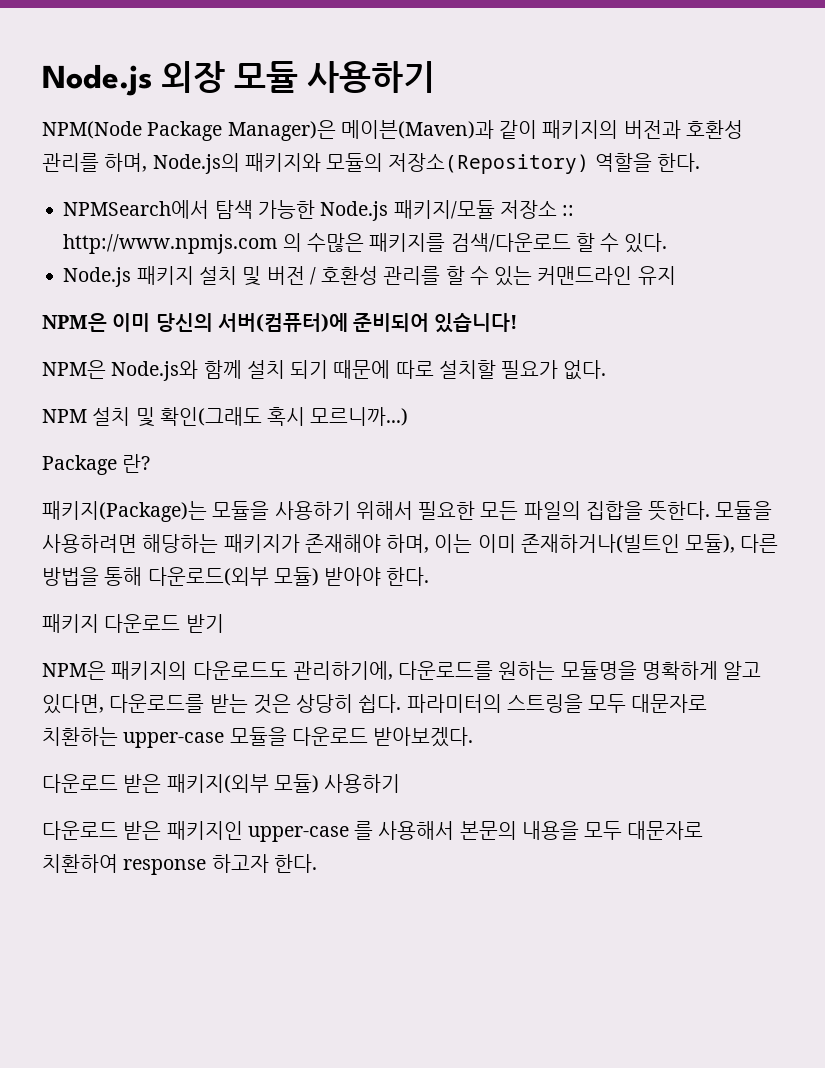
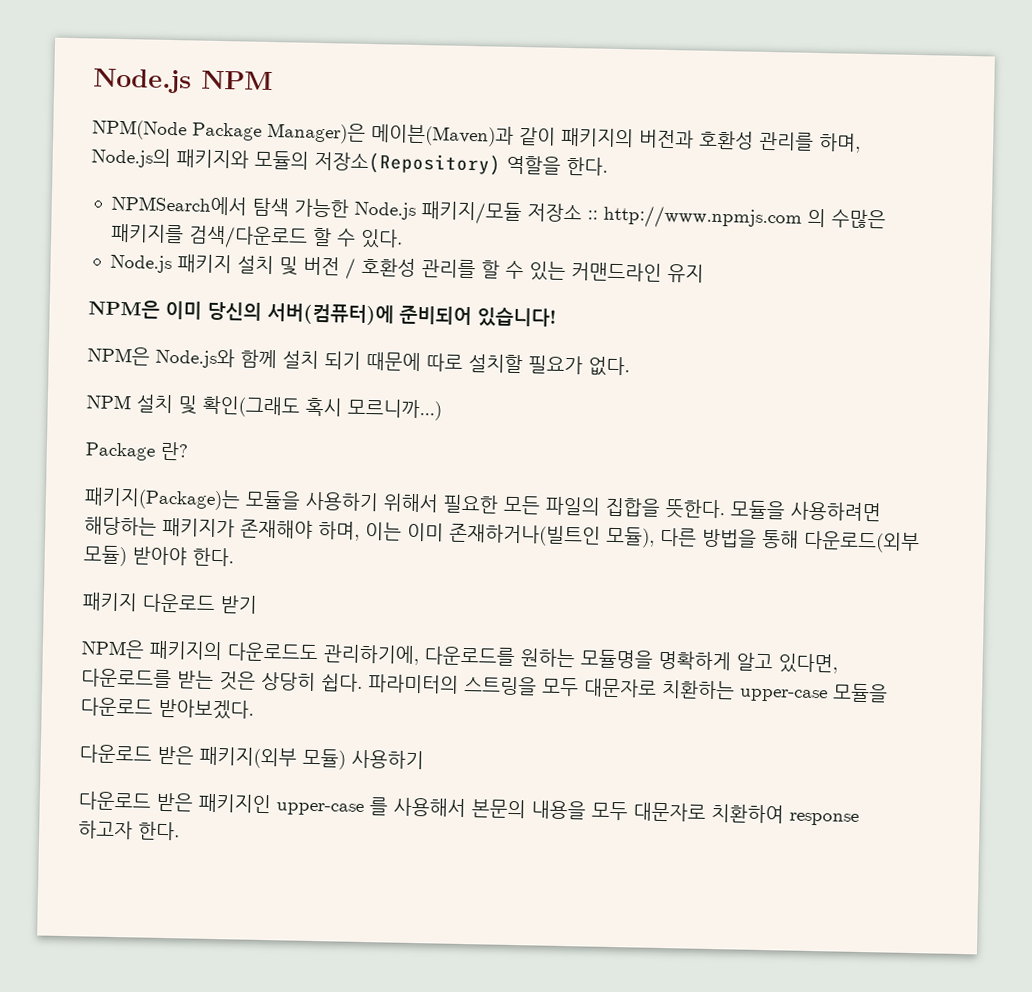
[42,61,436,96] Node.js 외장 모듈 사용하기 -> [93,68,273,94] Node.js NPM

